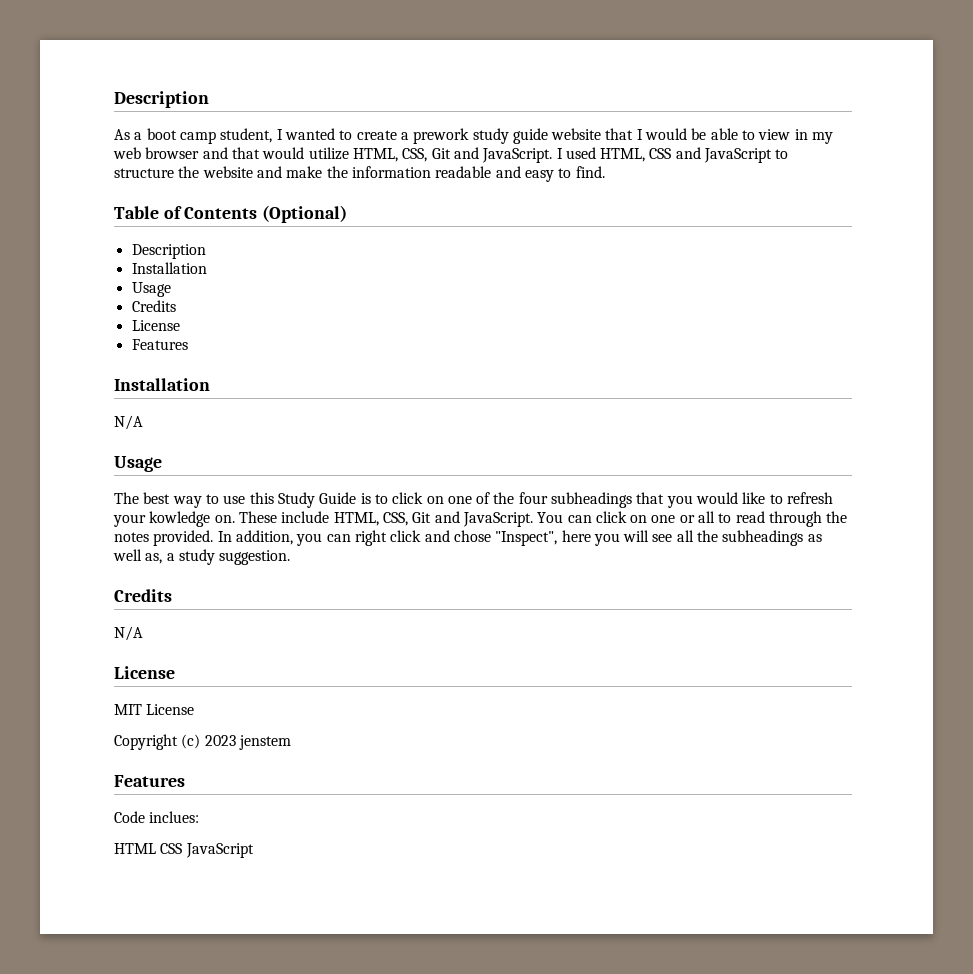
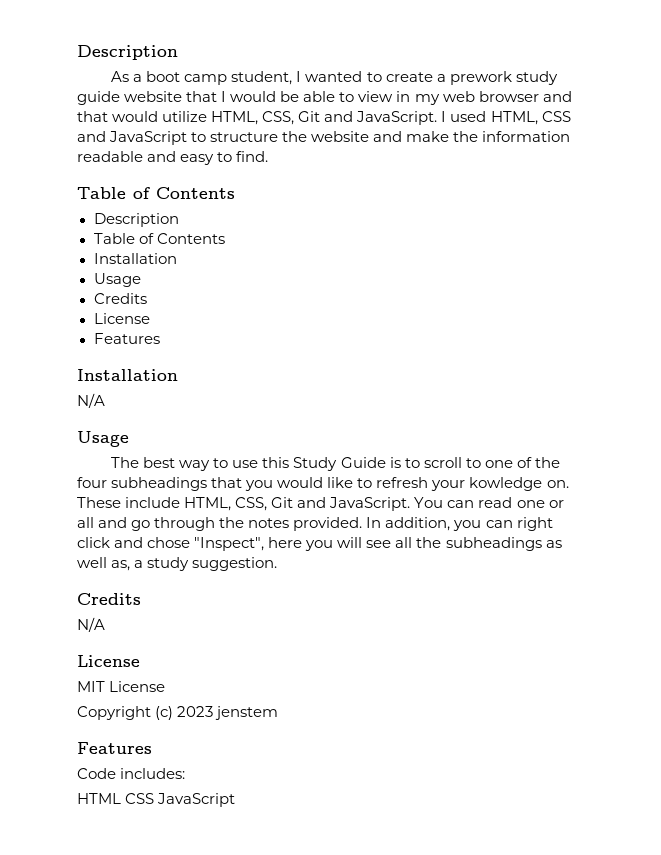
[262,205,348,223] [131,244,206,259] (Optional) // Description -> [93,213,179,227] [93,233,225,244] // Description // Table of Contents
[392,492,444,504] click on -> [423,457,481,468] scroll to
[595,511,648,523] click on -> [478,497,513,508] read
[718,511,765,523] to read -> [98,517,151,531] and go
[149,811,200,823] inclues: -> [120,768,186,779] includes:

